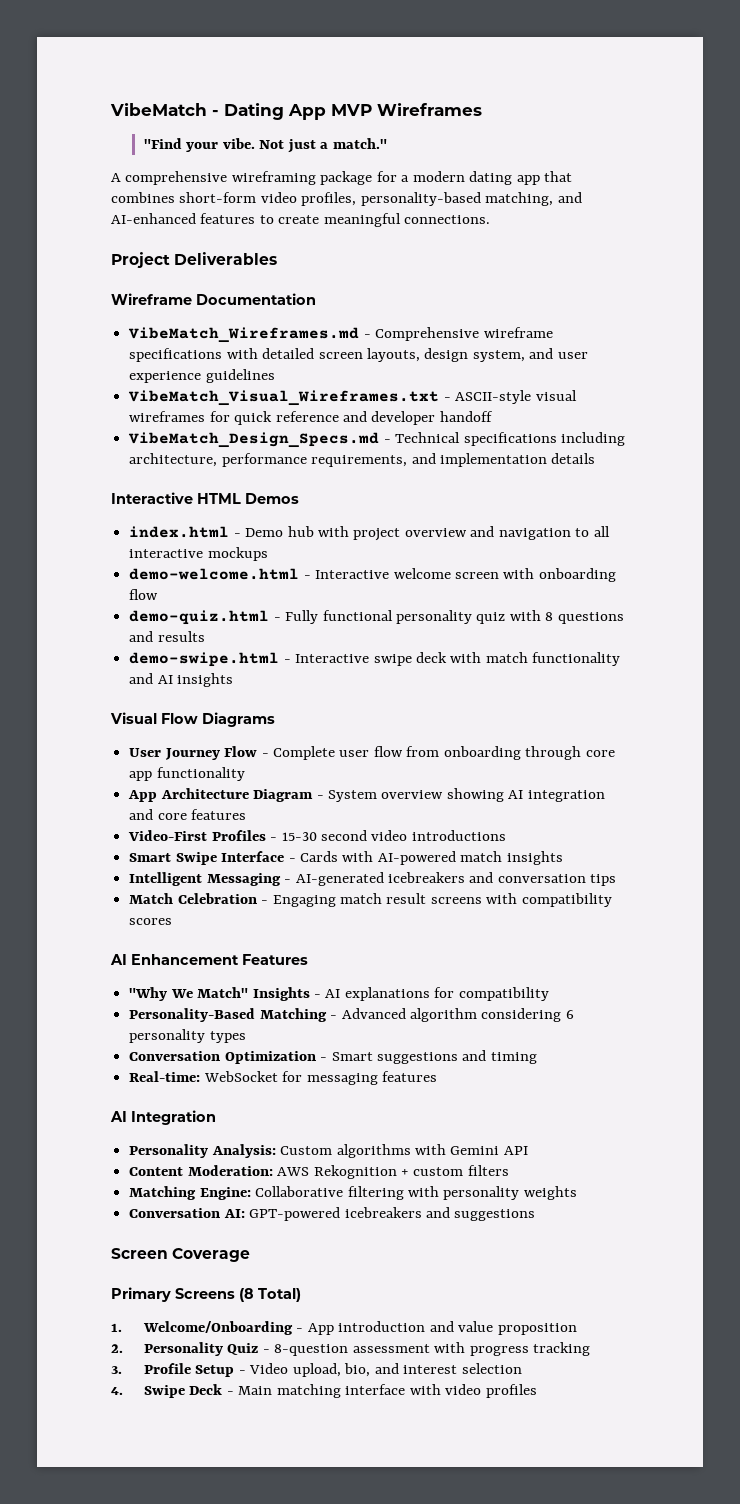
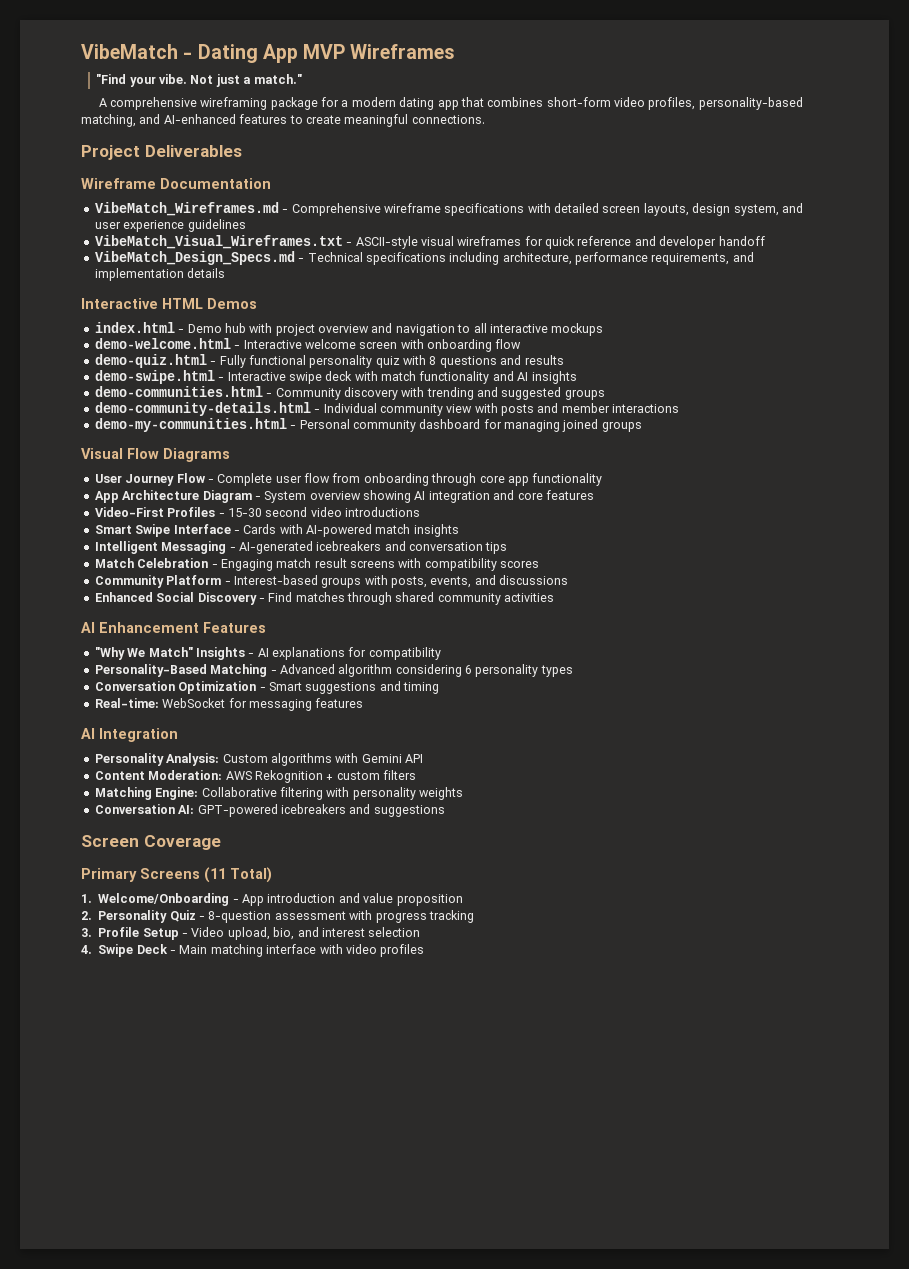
(234, 680) none -> [94,386,605,400] [94,402,680,416] [94,418,642,432] // demo-communities.html - Community discovery with trending and suggested groups // demo-community-details.html - Individual community view with posts and member interactions // demo-my-communities.html - Personal community dashboard for managing joined groups
(173, 921) none -> [94,575,569,588] [94,592,555,605] // Community Platform - Interest-based groups with posts, events, and discussions // Enhanced Social Discovery - Find matches through shared community activities
[239,1288,254,1302] (8 -> [204,867,226,883] (11

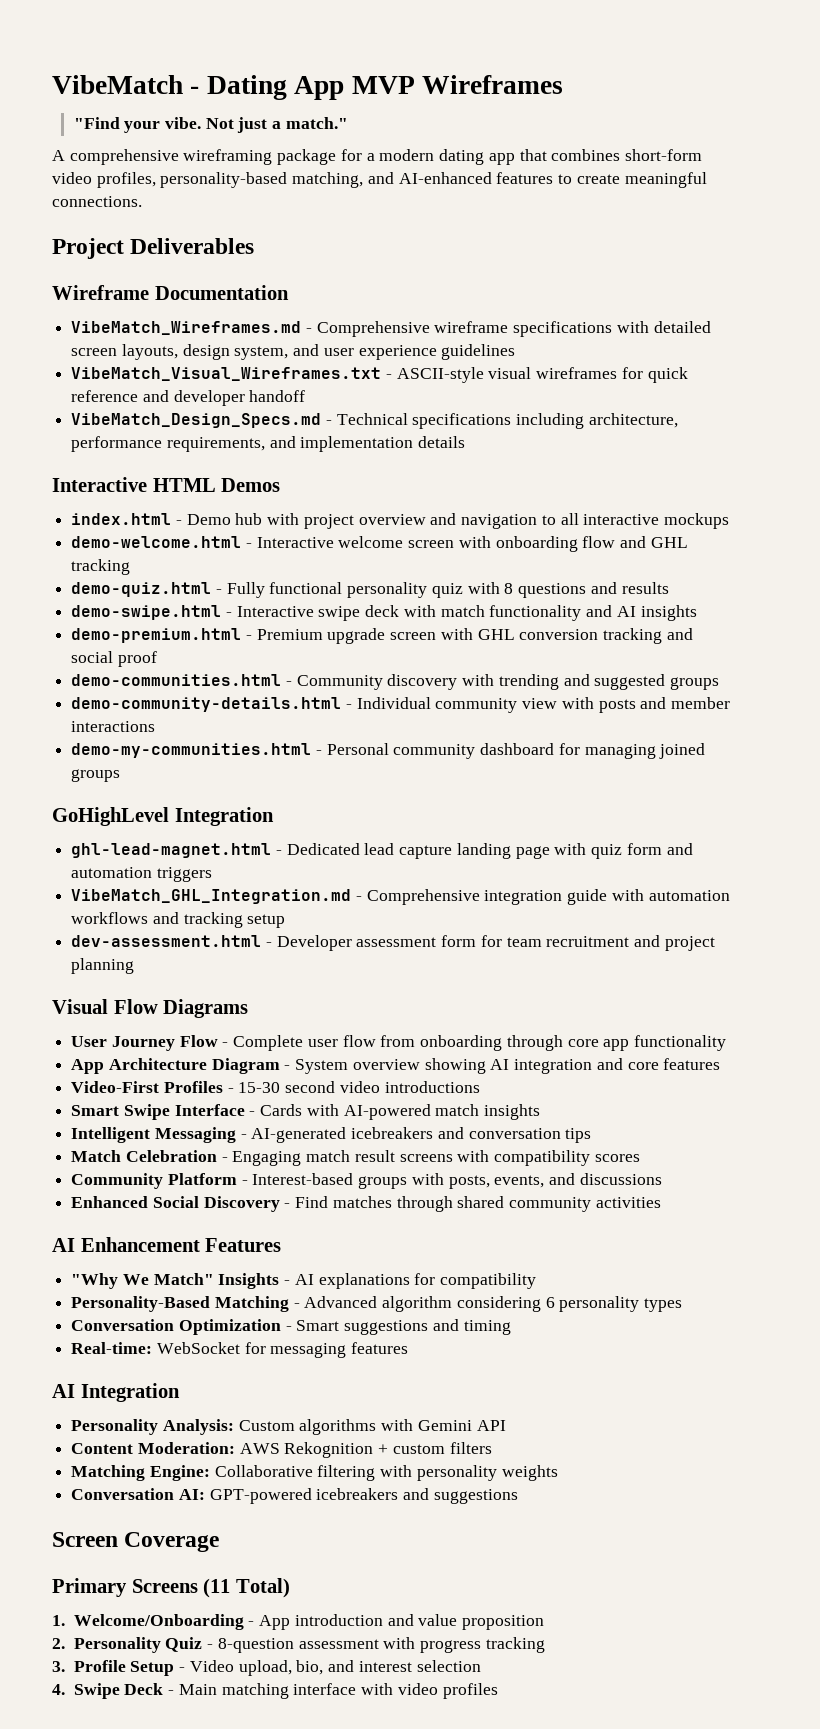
(522, 344) none -> [620,536,688,548] [71,559,131,575] and GHL tracking
(577, 377) none -> [71,628,693,644] [71,651,157,667] // demo-premium.html - Premium upgrade screen with GHL conversion tracking and social proof
(642, 427) none -> [52,807,274,826] [71,843,693,859] [71,867,212,882] [71,889,730,905] [71,912,286,928] [71,935,715,951] [71,958,135,974] // GoHighLevel Integration // ghl-lead-magnet.html - Dedicated lead capture landing page with quiz form and automation triggers // VibeMatch_GHL_Integration.md - Comprehensive integration guide with automation workflows and tracking setup // dev-assessment.html - Developer assessment form for team recruitment and project planning

